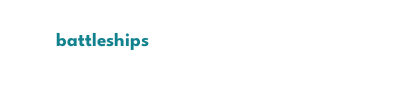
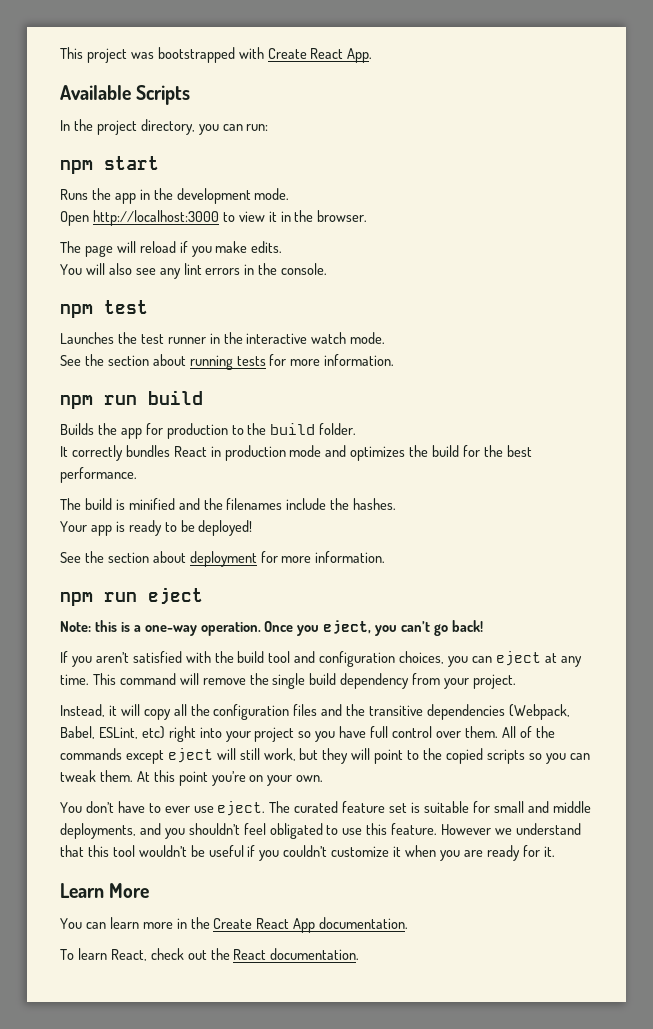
[56,32,149,50] battleships -> [60,47,373,63] [60,85,191,105] [60,119,269,135] [60,156,159,174] [60,188,290,204] [60,210,368,226] [60,241,283,257] [60,263,328,279] [60,300,148,318] [60,332,386,344] [60,354,395,370] [60,390,203,409] [60,423,357,439] [60,445,532,461] [60,467,137,483] [60,498,397,510] [60,520,253,536] [60,551,386,567] [60,587,203,606] [60,620,483,636] [60,651,582,667] [60,673,517,689] [60,704,570,720] [60,726,555,742] [60,748,590,764] [60,770,324,786] [60,801,591,816] [60,823,581,839] [60,845,555,861] [60,883,150,898] [60,917,409,933] [60,948,360,961] This project was bootstrapped with Create React App. // Available Scripts // In the project directory, you can run: // npm start // Runs the app in the development mode. // Open http://localhost:3000 to view it in the browser. // The page will reload if you make edits. // You will also see any lint errors in the console. // npm test // Launches the test runner in the interactive watch mode. // See the section about running tests for more information. // npm run build // Builds the app for production to the build folder. // It correctly bundles React in production mode and optimizes the build for the best performance. // The build is minified and the filenames include the hashes. // Your app is ready to be deployed! // See the section about deployment for more information. // npm run eject // Note: this is a one-way operation. Once you eject, you can’t go back! // If you aren’t satisfied with the build tool and configuration choices, you can eject at any time. This command will remove the single build dependency from your project. // Instead, it will copy all the configuration files and the transitive dependencies (Webpack, Babel, ESLint, etc) right into your project so you have full control over them. All of the commands except eject will still work, but they will point to the copied scripts so you can tweak them. At this point you’re on your own. // You don’t have to ever use eject. The curated feature set is suitable for small and middle deployments, and you shouldn’t feel obligated to use this feature. However we understand that this tool wouldn’t be useful if you couldn’t customize it when you are ready for it. // Learn More // You can learn more in the Create React App documentation. // To learn React, check out the React documentation.

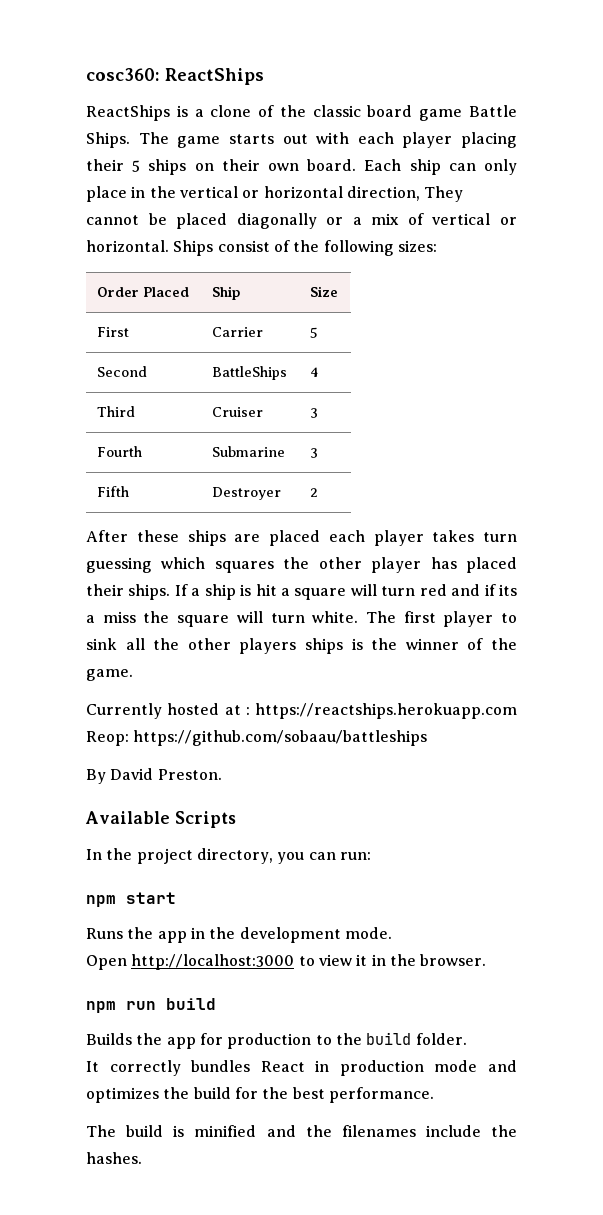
[60,47,373,63] This project was bootstrapped with Create React App. -> [86,68,264,85] [86,105,517,121] [86,132,517,148] [86,159,517,175] [86,186,464,202] [86,213,517,229] [86,240,437,256] [96,287,189,297] [211,286,240,300] [309,286,338,297] [96,327,129,337] [211,327,263,337] [309,327,318,338] [96,366,147,377] [211,366,287,380] [309,367,319,377] [96,406,135,417] [211,407,263,417] [309,408,318,418] [96,446,142,457] [211,446,285,457] [309,448,318,458] [96,486,129,497] [211,487,281,500] [309,488,318,497] [86,530,517,546] [86,557,517,573] [86,584,517,600] [86,611,517,627] [86,638,518,654] [86,669,133,681] [86,703,518,719] [86,730,428,746] [86,768,222,784] cosc360: ReactShips // ReactShips is a clone of the classic board game Battle Ships. The game starts out with each player placing their 5 ships on their own board. Each ship can only place in the vertical or horizontal direction, They cannot be placed diagonally or a mix of vertical or horizontal. Ships consist of the following sizes: // Order Placed | Ship | Size // First | Carrier | 5 // Second | BattleShips | 4 // Third | Cruiser | 3 // Fourth | Submarine | 3 // Fifth | Destroyer | 2 // After these ships are placed each player takes turn guessing which squares the other player has placed their ships. If a ship is hit a square will turn red and if its a miss the square will turn white. The first player to sink all the other players ships is the winner of the game. // Currently hosted at : https://reactships.herokuapp.com Reop: https://github.com/sobaau/battleships // By David Preston.
[60,241,283,257] [60,263,328,279] [60,300,148,318] [60,332,386,344] [60,354,395,370] // The page will reload if you make edits. // You will also see any lint errors in the console. // npm test // Launches the test runner in the interactive watch mode. // See the section about running tests for more information. -> (487, 960) none
[60,520,253,536] [60,551,386,567] [60,587,203,606] [60,620,483,636] [60,651,582,667] [60,673,517,689] [60,704,570,720] [60,726,555,742] [60,748,590,764] [60,770,324,786] [60,801,591,816] [60,823,581,839] [60,845,555,861] [60,883,150,898] [60,917,409,933] [60,948,360,961] // Your app is ready to be deployed! // See the section about deployment for more information. // npm run eject // Note: this is a one-way operation. Once you eject, you can’t go back! // If you aren’t satisfied with the build tool and configuration choices, you can eject at any time. This command will remove the single build dependency from your project. // Instead, it will copy all the configuration files and the transitive dependencies (Webpack, Babel, ESLint, etc) right into your project so you have full control over them. All of the commands except eject will still work, but they will point to the copied scripts so you can tweak them. At this point you’re on your own. // You don’t have to ever use eject. The curated feature set is suitable for small and middle deployments, and you shouldn’t feel obligated to use this feature. However we understand that this tool wouldn’t be useful if you couldn’t customize it when you are ready for it. // Learn More // You can learn more in the Create React App documentation. // To learn React, check out the React documentation. -> (142, 1158) none

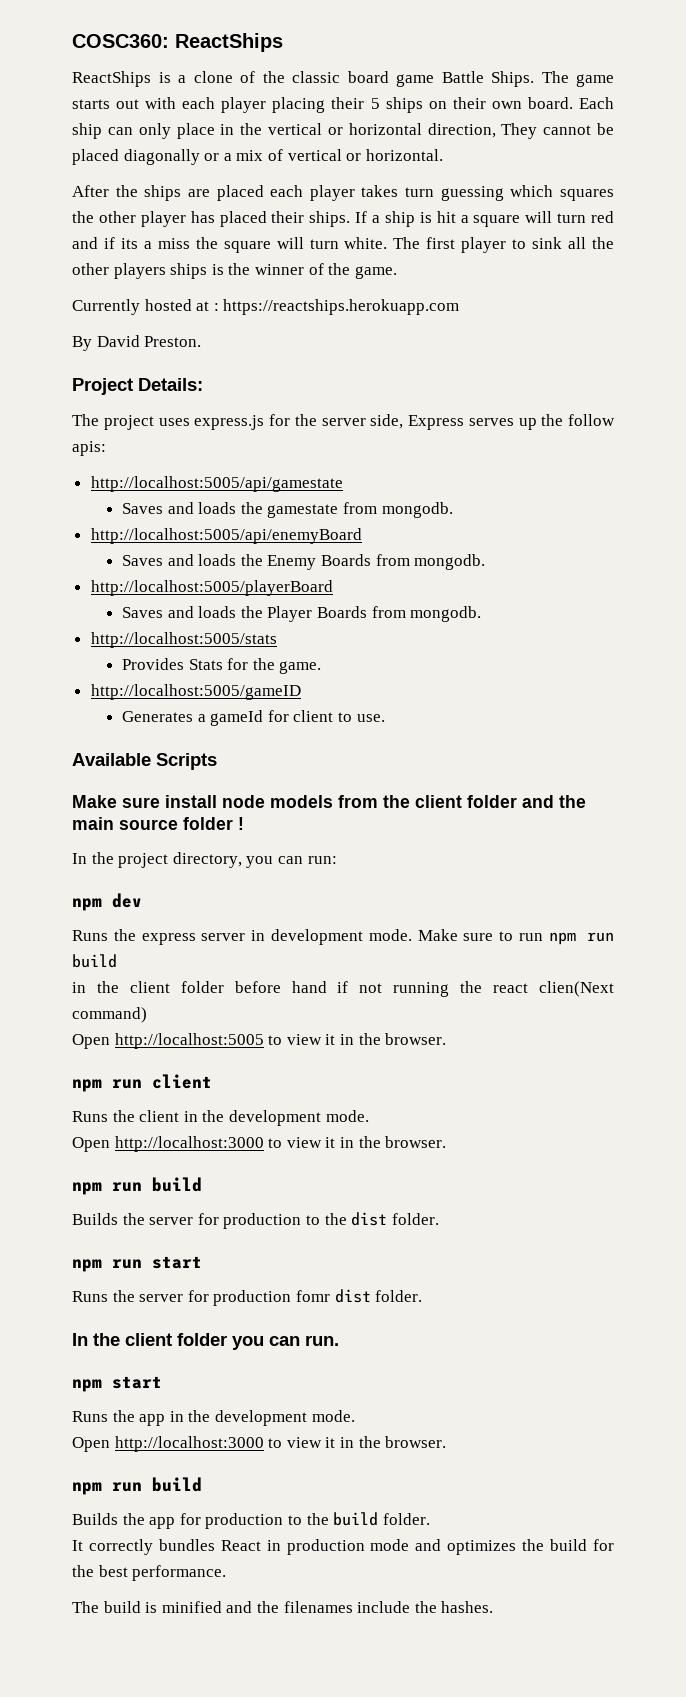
[86,68,160,81] cosc360: -> [72,34,169,48] COSC360:
[173,240,437,256] [96,287,189,297] [211,286,240,300] [309,286,338,297] [96,327,129,337] [211,327,263,337] [309,327,318,338] [96,366,147,377] [211,366,287,380] [309,367,319,377] [96,406,135,417] [211,407,263,417] [309,408,318,418] [96,446,142,457] [211,446,285,457] [309,448,318,458] [96,486,129,497] [211,487,281,500] [309,488,318,497] Ships consist of the following sizes: // Order Placed | Ship | Size // First | Carrier | 5 // Second | BattleShips | 4 // Third | Cruiser | 3 // Fourth | Submarine | 3 // Fifth | Destroyer | 2 -> (443, 155) none
[136,530,179,542] these -> [115,185,138,197] the
[86,730,428,746] Reop: https://github.com/sobaau/battleships -> (460, 307) none
[85,811,236,828] Available Scripts -> [72,378,203,395] [72,414,615,430] [72,441,106,456] [90,476,343,492] [122,502,453,518] [90,528,362,544] [122,554,486,570] [90,580,333,596] [122,606,482,622] [90,632,277,648] [122,658,322,674] [90,684,301,700] [122,710,385,726] [72,753,217,770] [72,795,586,808] [72,817,244,830] Project Details: // The project uses express.js for the server side, Express serves up the follow apis: // http://localhost:5005/api/gamestate // Saves and loads the gamestate from mongodb. // http://localhost:5005/api/enemyBoard // Saves and loads the Enemy Boards from mongodb. // http://localhost:5005/playerBoard // Saves and loads the Player Boards from mongodb. // http://localhost:5005/stats // Provides Stats for the game. // http://localhost:5005/gameID // Generates a gameId for client to use. // Available Scripts // Make sure install node models from the client folder and the main source folder !
(371, 856) none -> [72,893,142,911] [72,929,614,945] [72,954,117,968] [72,981,615,997] [72,1007,147,1023] [72,1033,447,1049] [72,1074,212,1092] [72,1110,369,1126] [72,1136,447,1152] [72,1177,202,1195] [72,1212,439,1229] [72,1256,202,1272] [72,1289,423,1306] [72,1333,339,1350] // npm dev // Runs the express server in development mode. Make sure to run npm run build // in the client folder before hand if not running the react clien(Next command) // Open http://localhost:5005 to view it in the browser. // npm run client // Runs the client in the development mode. // Open http://localhost:3000 to view it in the browser. // npm run build // Builds the server for production to the dist folder. // npm run start // Runs the server for production fomr dist folder. // In the client folder you can run.

